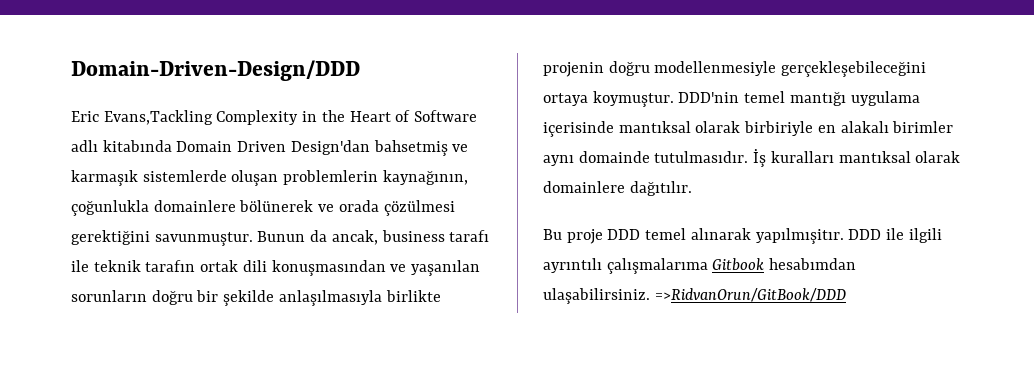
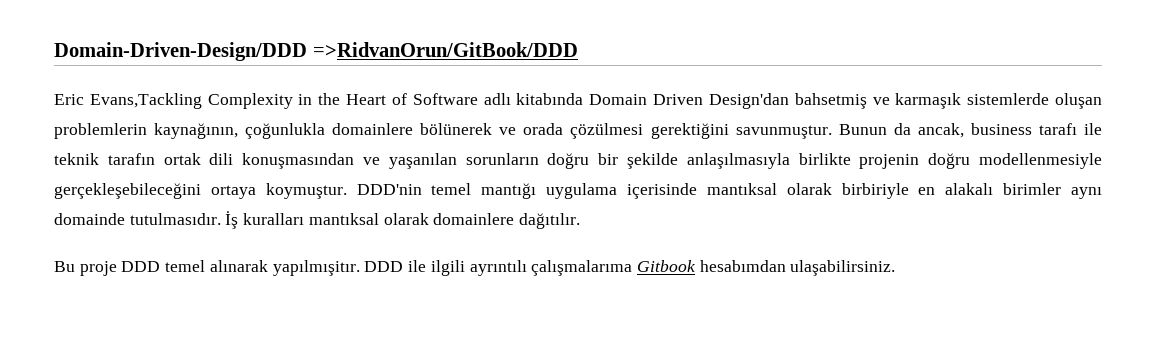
(360, 70) none -> [312,42,578,57] =>RidvanOrun/GitBook/DDD
[654,288,846,302] =>RidvanOrun/GitBook/DDD -> (896, 268) none

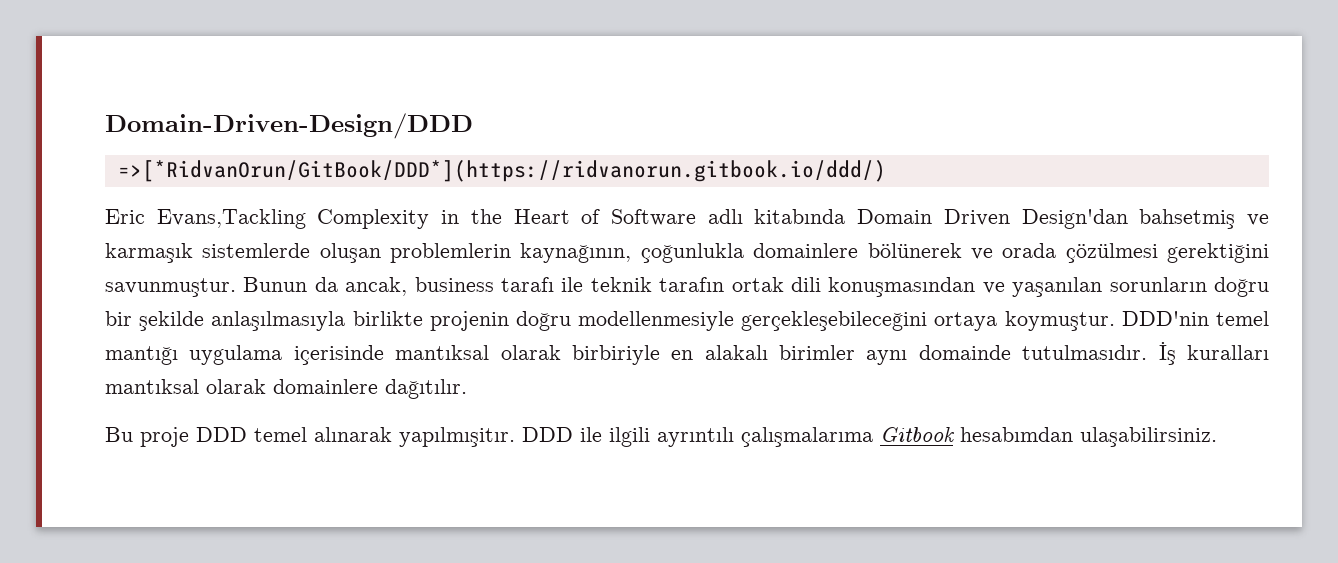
[312,42,578,57] =>RidvanOrun/GitBook/DDD -> [117,160,886,182] // =>[*RidvanOrun/GitBook/DDD*](https://ridvanorun.gitbook.io/ddd/)

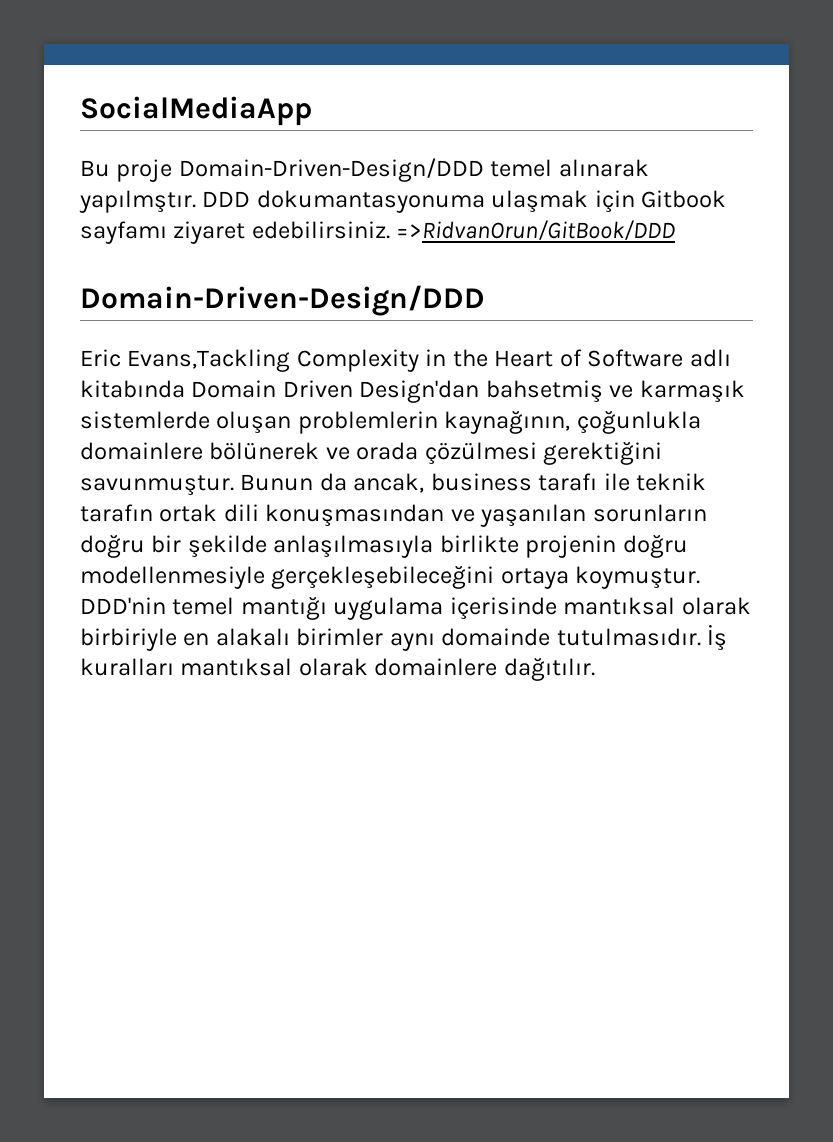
[105,113,473,139] [117,160,886,182] Domain-Driven-Design/DDD // =>[*RidvanOrun/GitBook/DDD*](https://ridvanorun.gitbook.io/ddd/) -> [80,96,312,126] [80,158,649,182] [79,190,727,213] [80,220,677,244] [80,285,485,316] SocialMediaApp // Bu proje Domain-Driven-Design/DDD temel alınarak yapılmştır. DDD dokumantasyonuma ulaşmak için Gitbook sayfamı ziyaret edebilirsiniz. =>RidvanOrun/GitBook/DDD // Domain-Driven-Design/DDD
[105,427,1217,447] // Bu proje DDD temel alınarak yapılmışitır. DDD ile ilgili ayrıntılı çalışmalarıma Gitbook hesabımdan ulaşabilirsiniz. -> (595, 669) none

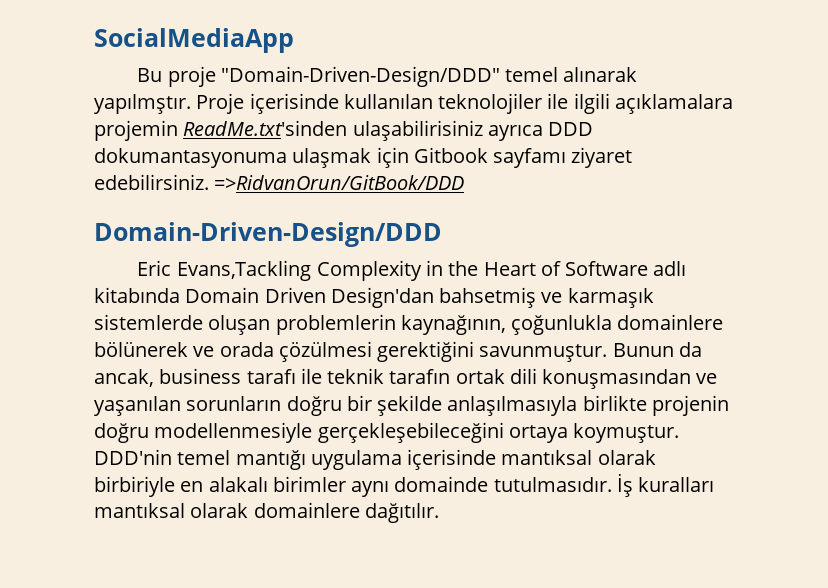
[178,158,484,182] Domain-Driven-Design/DDD -> [220,66,500,87] "Domain-Driven-Design/DDD"
(196, 201) none -> [196,93,733,114] [94,120,543,141] Proje içerisinde kullanılan teknolojiler ile ilgili açıklamalara projemin ReadMe.txt'sinden ulaşabilirisiniz ayrıca

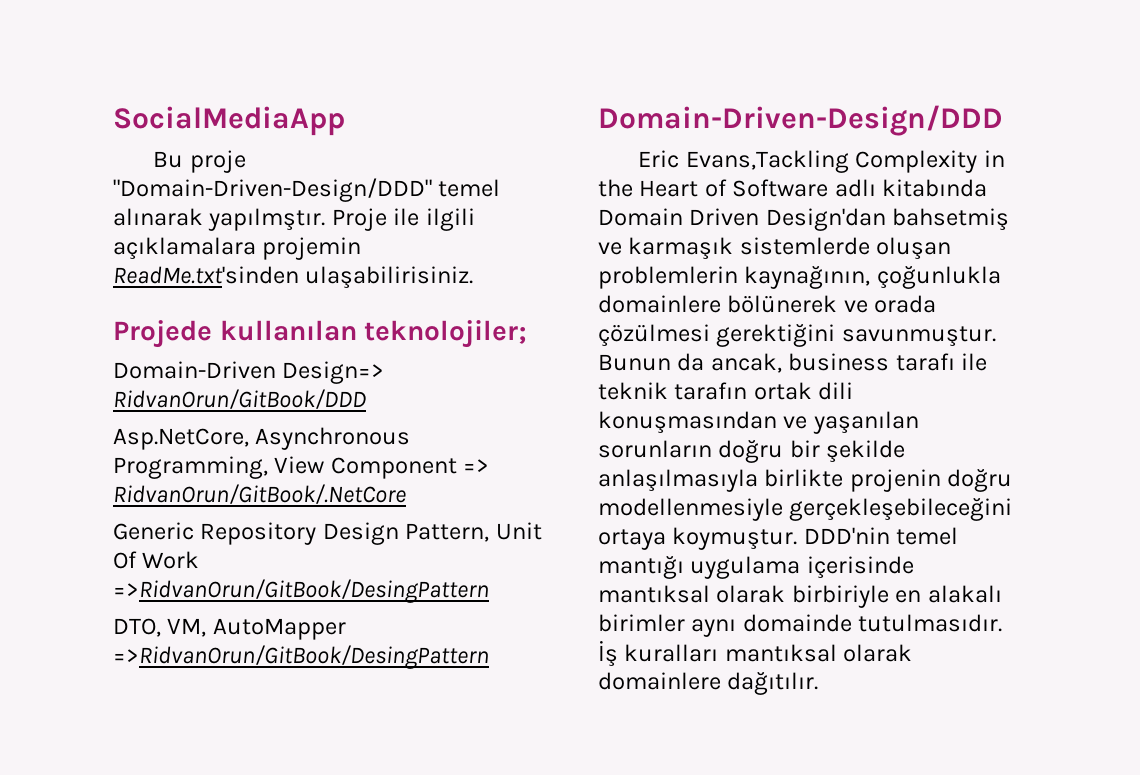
[249,93,543,114] içerisinde kullanılan teknolojiler -> (387, 219) none
[352,120,594,141] [94,147,633,168] [94,174,465,190] ulaşabilirisiniz ayrıca DDD dokumantasyonuma ulaşmak için Gitbook sayfamı ziyaret edebilirsiniz. =>RidvanOrun/GitBook/DDD -> [305,266,474,289] [113,320,528,348] [113,361,385,384] [113,389,367,409] [113,427,411,450] [113,456,490,479] [113,484,406,504] [113,522,542,545] [113,551,200,569] [113,579,489,603] [113,618,346,640] [113,645,489,669] ulaşabilirisiniz. // Projede kullanılan teknolojiler; // Domain-Driven Design=> RidvanOrun/GitBook/DDD // Asp.NetCore, Asynchronous Programming, View Component => RidvanOrun/GitBook/.NetCore // Generic Repository Design Pattern, Unit Of Work =>RidvanOrun/GitBook/DesingPattern // DTO, VM, AutoMapper =>RidvanOrun/GitBook/DesingPattern

